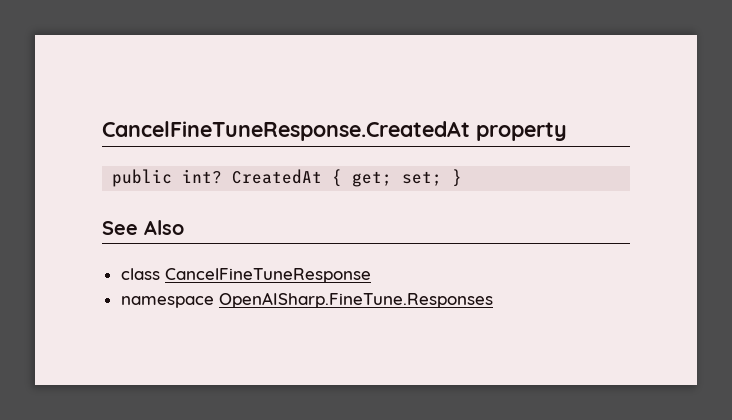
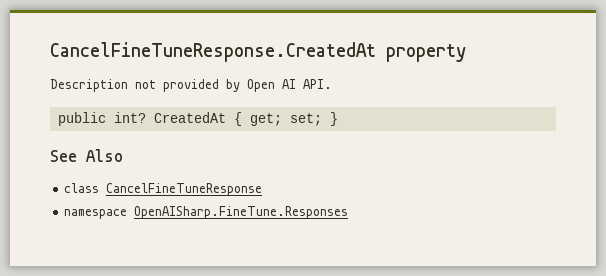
(567, 131) none -> [50,79,332,92] // Description not provided by Open AI API.

